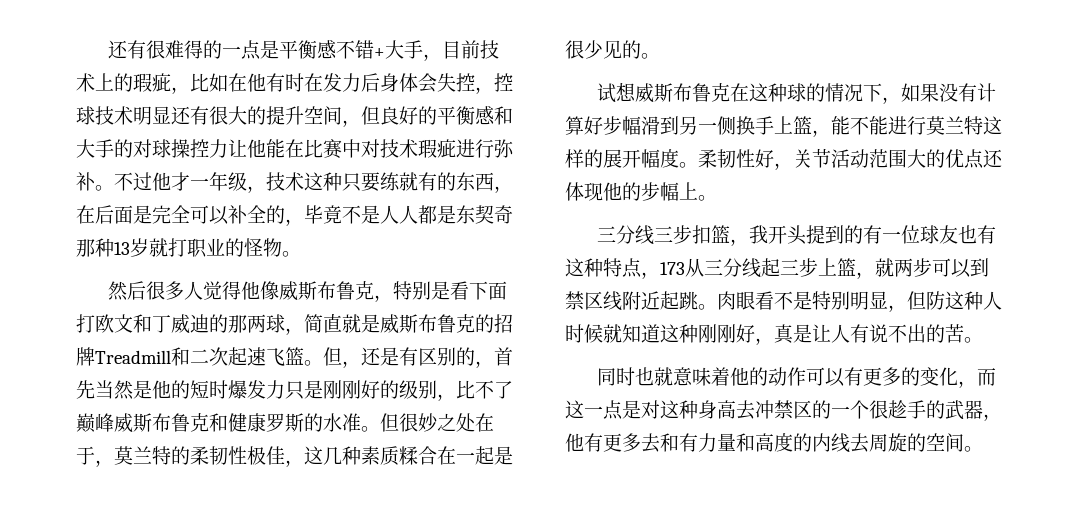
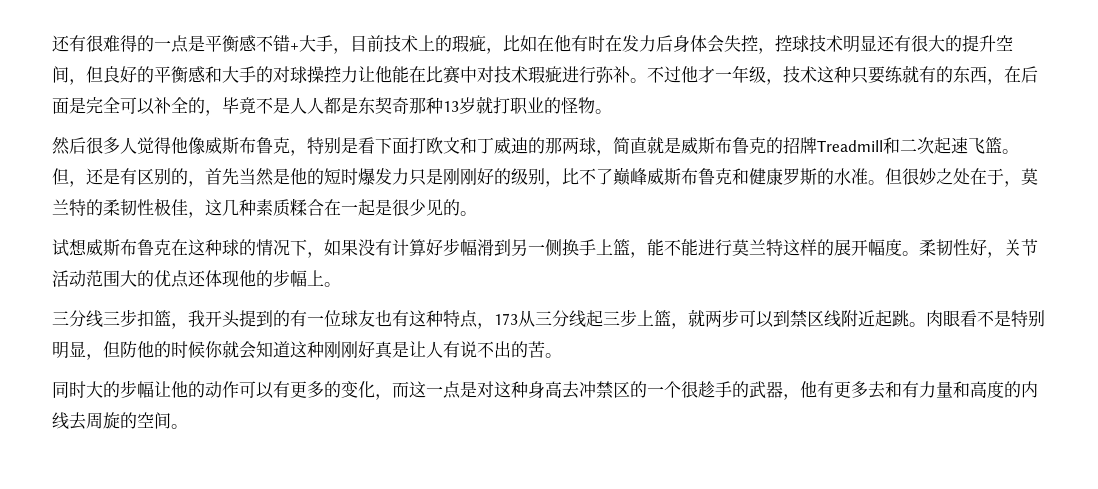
[945,291,1002,310] [565,324,622,343] 这种人时候就 -> [137,340,256,359] 他的时候你就会
[755,338,774,345] ， -> (375, 349) none
[634,367,730,386] 也就意味着 -> [86,380,171,398] 大的步幅让

